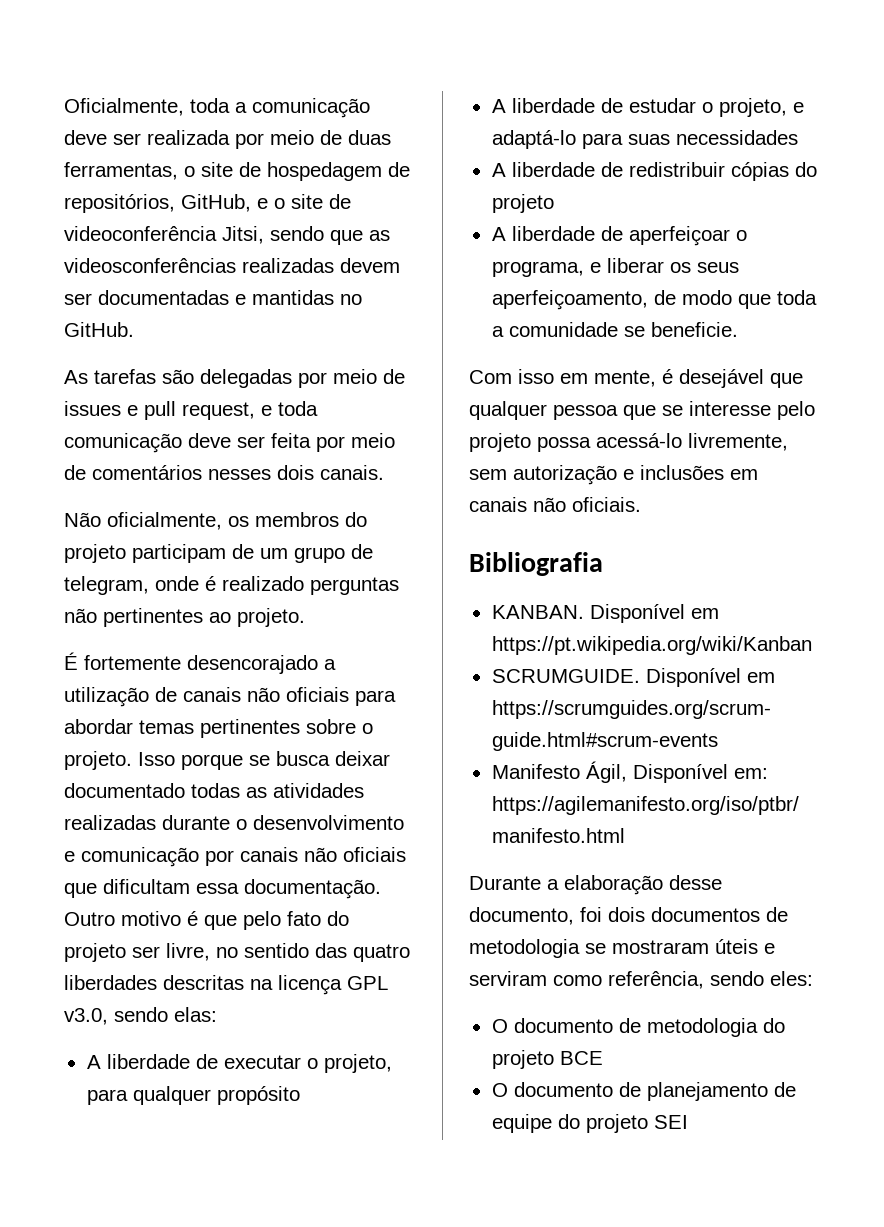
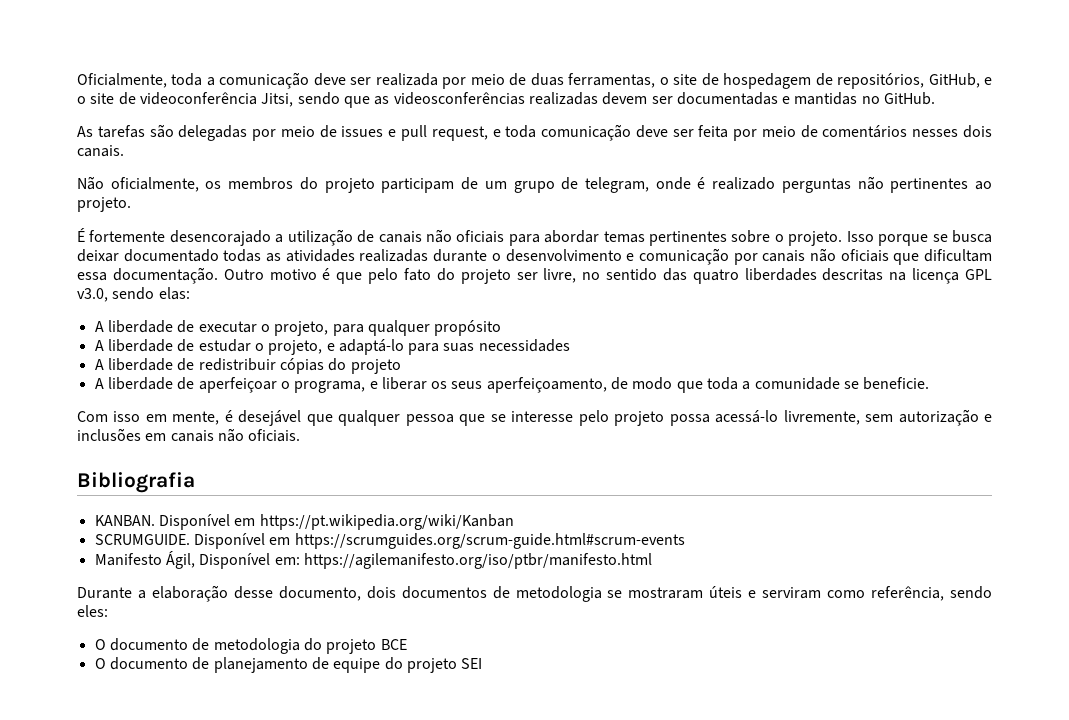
[580,907,602,922] foi -> (361, 593) none

